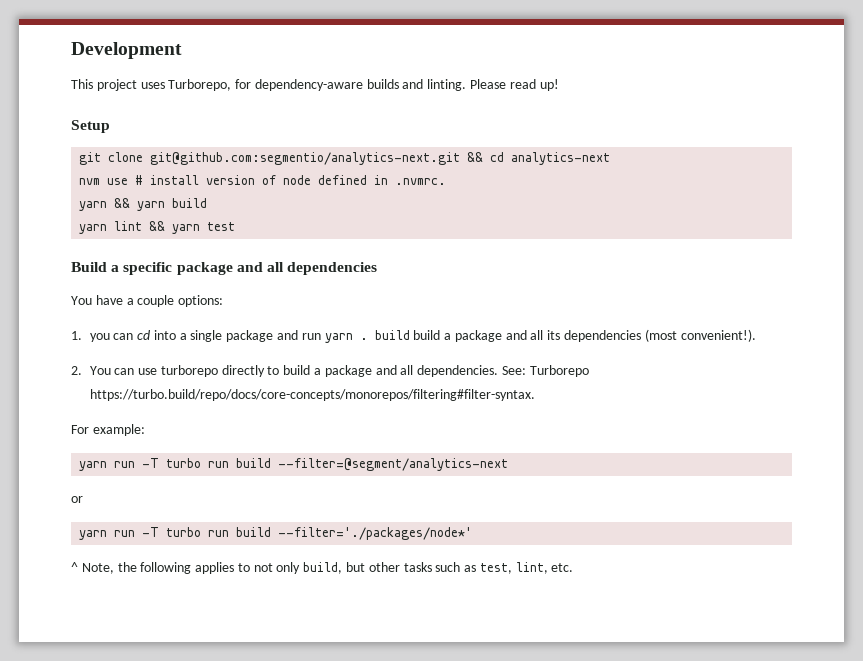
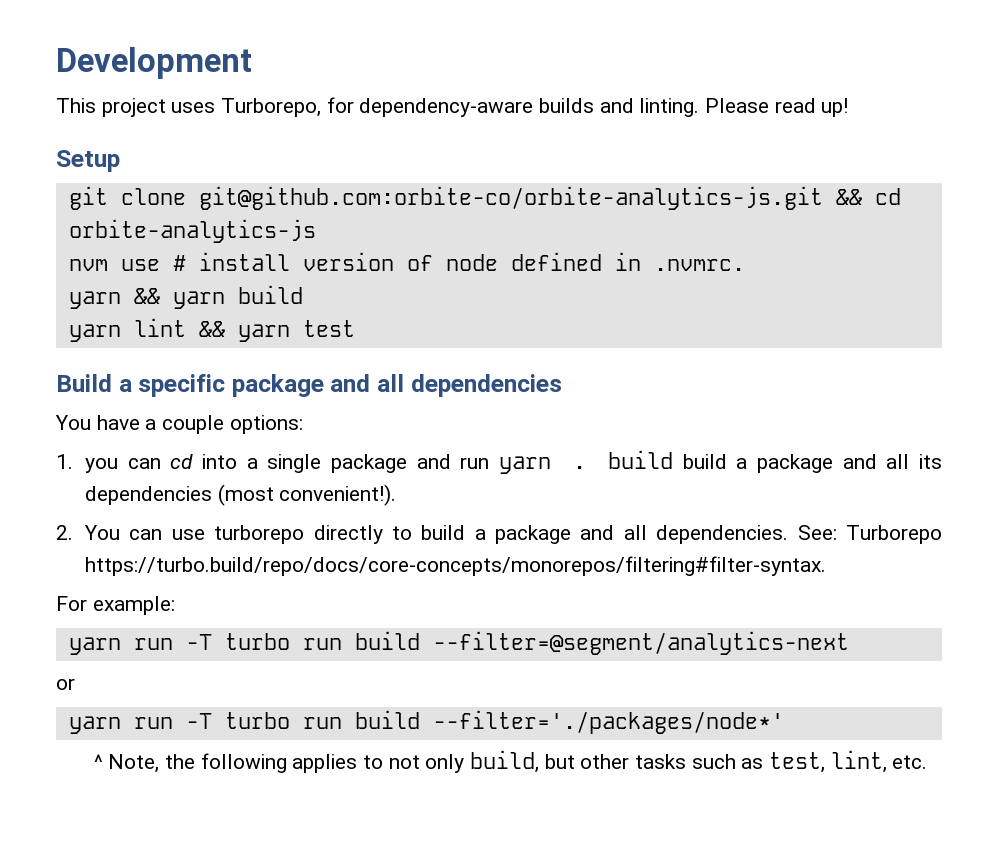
[150,152,461,165] git@github.com:segmentio/analytics-next.git -> [198,186,823,210] git@github.com:orbite-co/orbite-analytics-js.git
[511,152,611,165] analytics-next -> [68,219,316,243] orbite-analytics-js

